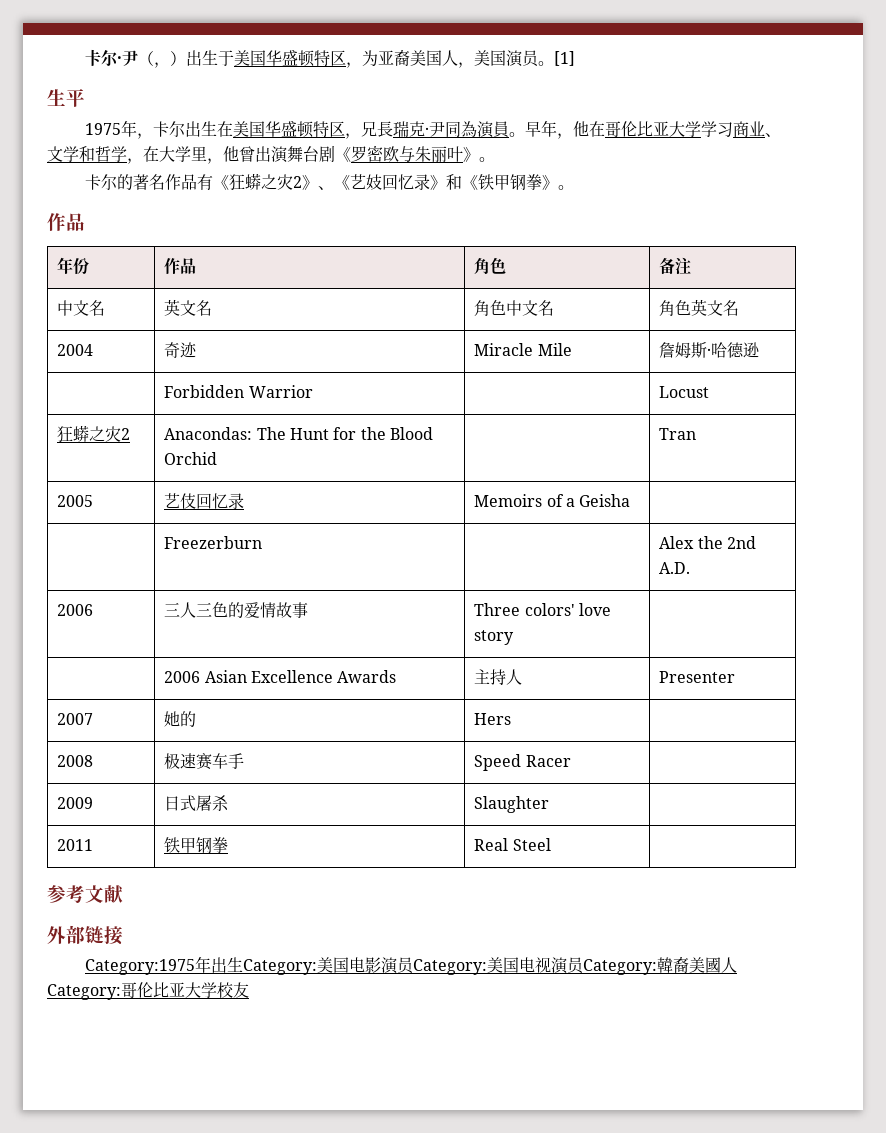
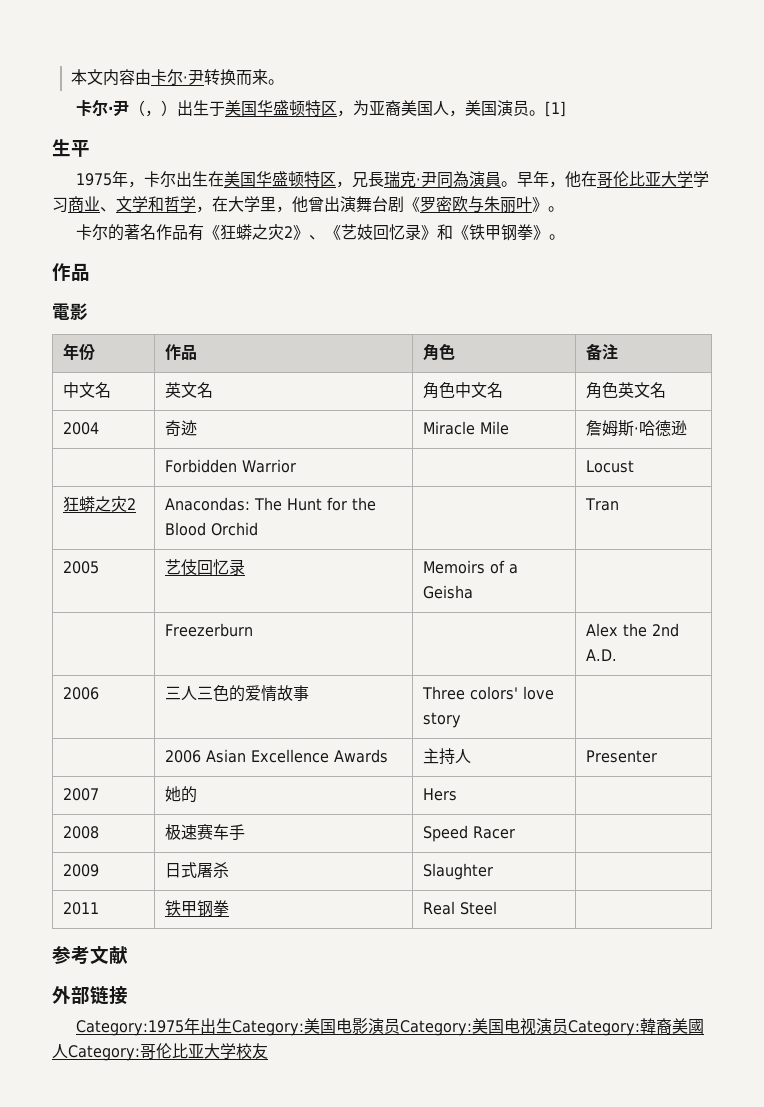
(84, 57) none -> [70,69,284,86] 本文内容由卡尔·尹转换而来。 //
(85, 222) none -> [52,303,88,321] // 電影

